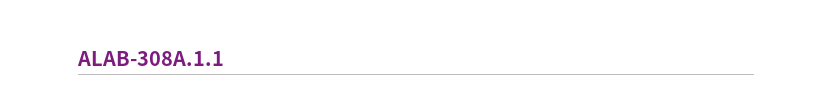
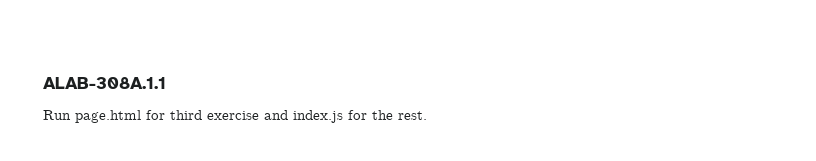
(224, 58) none -> [43,110,427,123] // Run page.html for third exercise and index.js for the rest.

